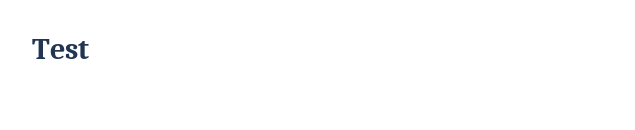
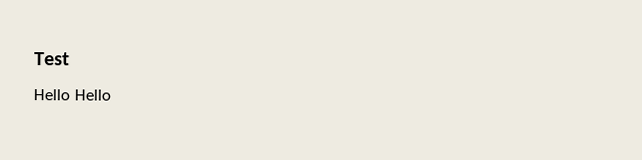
(89, 49) none -> [33,89,111,101] // Hello Hello

